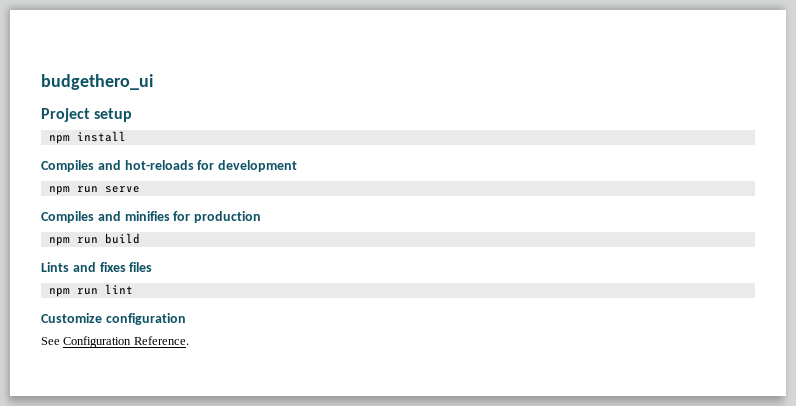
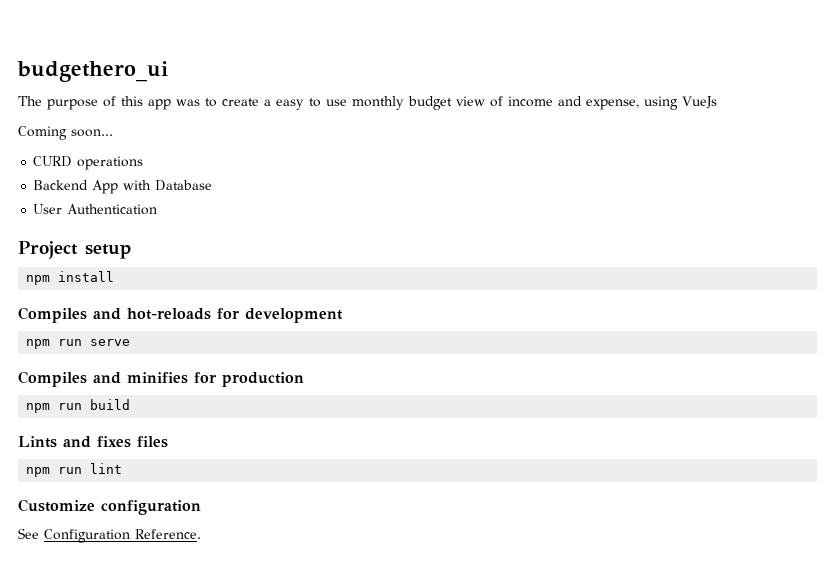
(153, 82) none -> [18,96,717,110] [18,126,113,140] [33,156,144,170] [33,180,213,194] [33,204,158,215] // The purpose of this app was to create a easy to use monthly budget view of income and expense, using VueJs // Coming soon... // CURD operations // Backend App with Database // User Authentication

